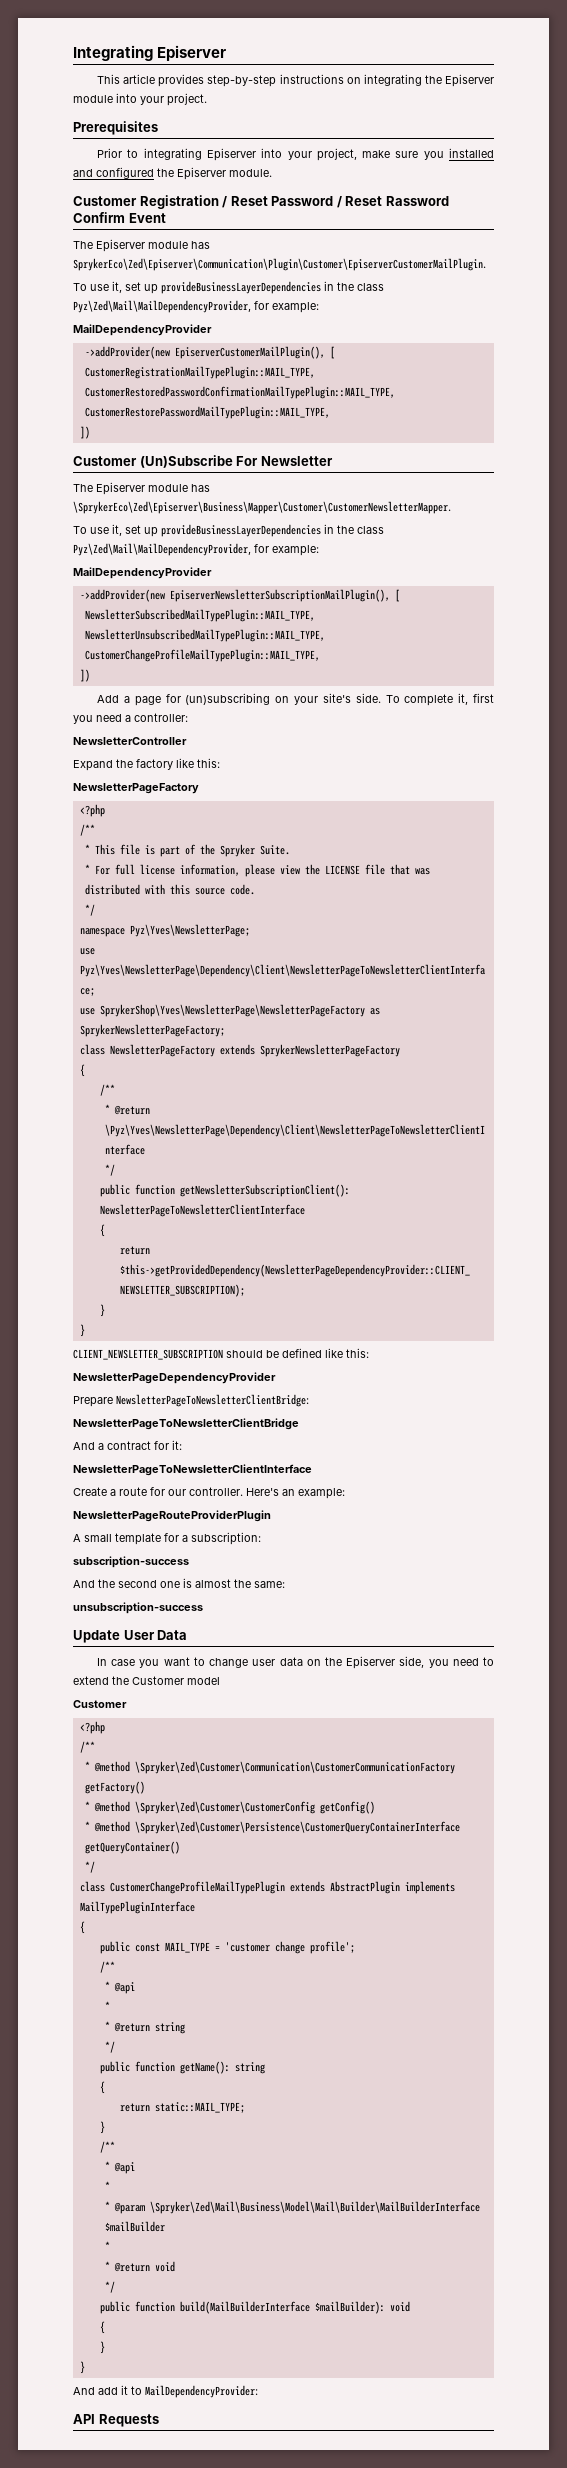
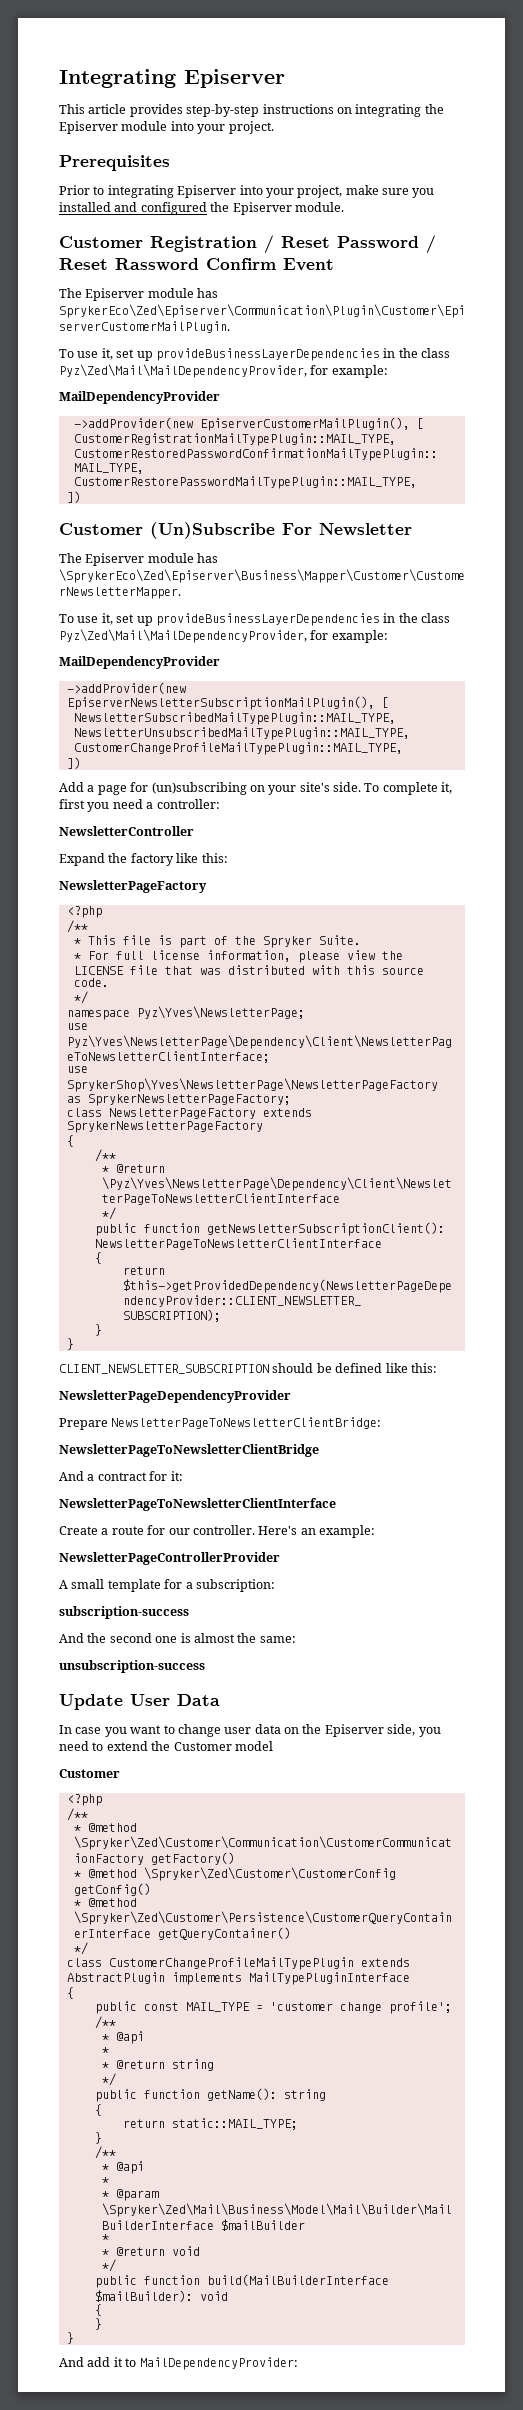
[73,1510,271,1522] NewsletterPageRouteProviderPlugin -> [59,1552,280,1565] NewsletterPageControllerProvider
[73,2414,159,2427] // API Requests -> (298, 2363) none

